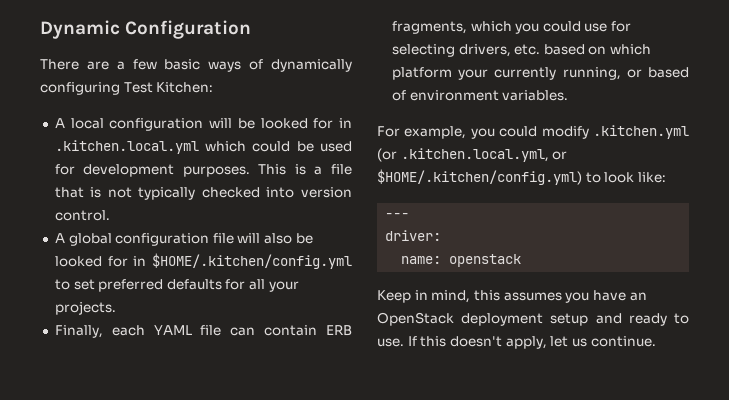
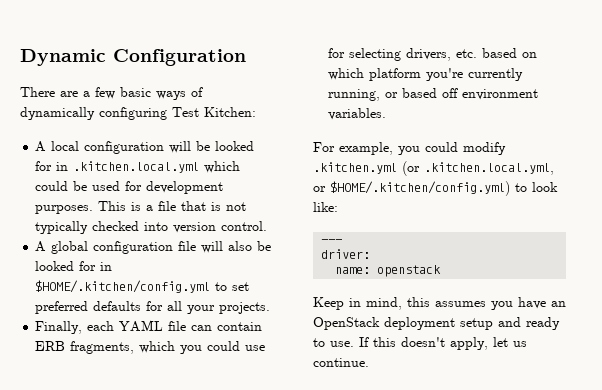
[458,69,489,80] your -> [426,68,464,81] you're
[391,90,406,101] of -> [442,88,459,98] off

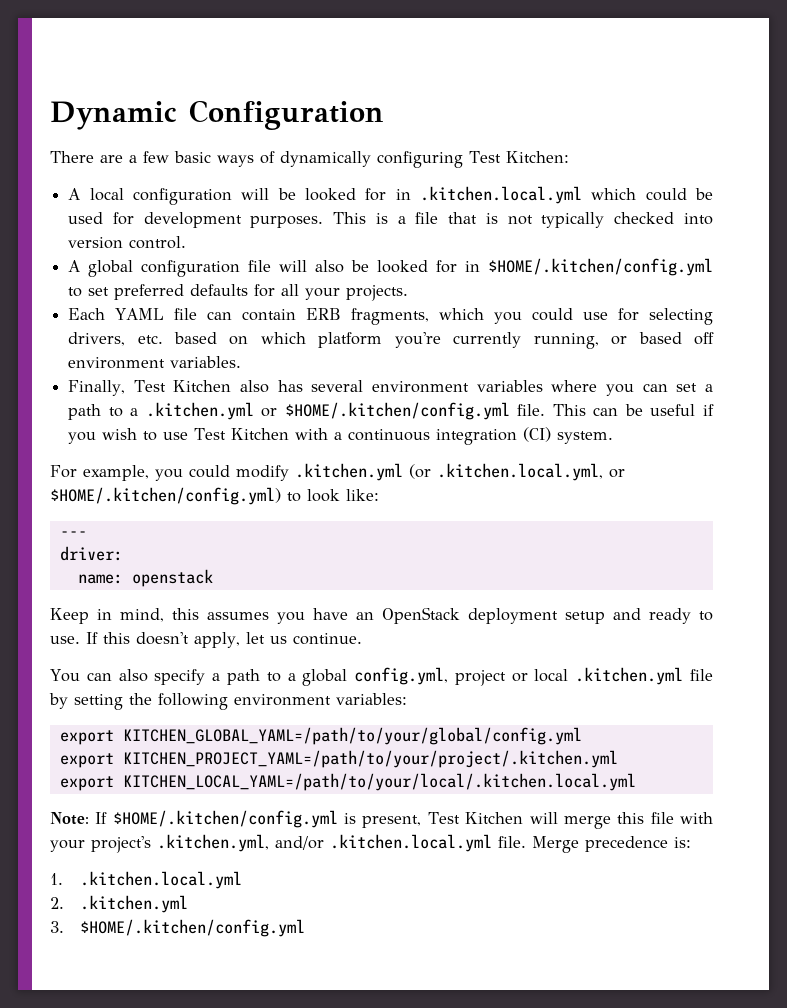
[35,321,115,334] Finally, each -> [68,308,106,320] Each
(387, 114) none -> [68,380,713,396] [68,402,714,420] [68,427,614,445] // Finally, Test Kitchen also has several environment variables where you can set a path to a .kitchen.yml or $HOME/.kitchen/config.yml file. This can be useful if you wish to use Test Kitchen with a continuous integration (CI) system.
(369, 362) none -> [50,667,713,686] [49,693,407,710] [59,727,582,745] [59,750,618,768] [59,773,636,791] [50,810,714,829] [50,834,691,853] [50,871,243,889] [50,895,189,913] [50,919,306,937] // You can also specify a path to a global config.yml, project or local .kitchen.yml file by setting the following environment variables: // export KITCHEN_GLOBAL_YAML=/path/to/your/global/config.yml // export KITCHEN_PROJECT_YAML=/path/to/your/project/.kitchen.yml // export KITCHEN_LOCAL_YAML=/path/to/your/local/.kitchen.local.yml // Note: If $HOME/.kitchen/config.yml is present, Test Kitchen will merge this file with your project's .kitchen.yml, and/or .kitchen.local.yml file. Merge precedence is: // 1. .kitchen.local.yml // 2. .kitchen.yml // 3. $HOME/.kitchen/config.yml

